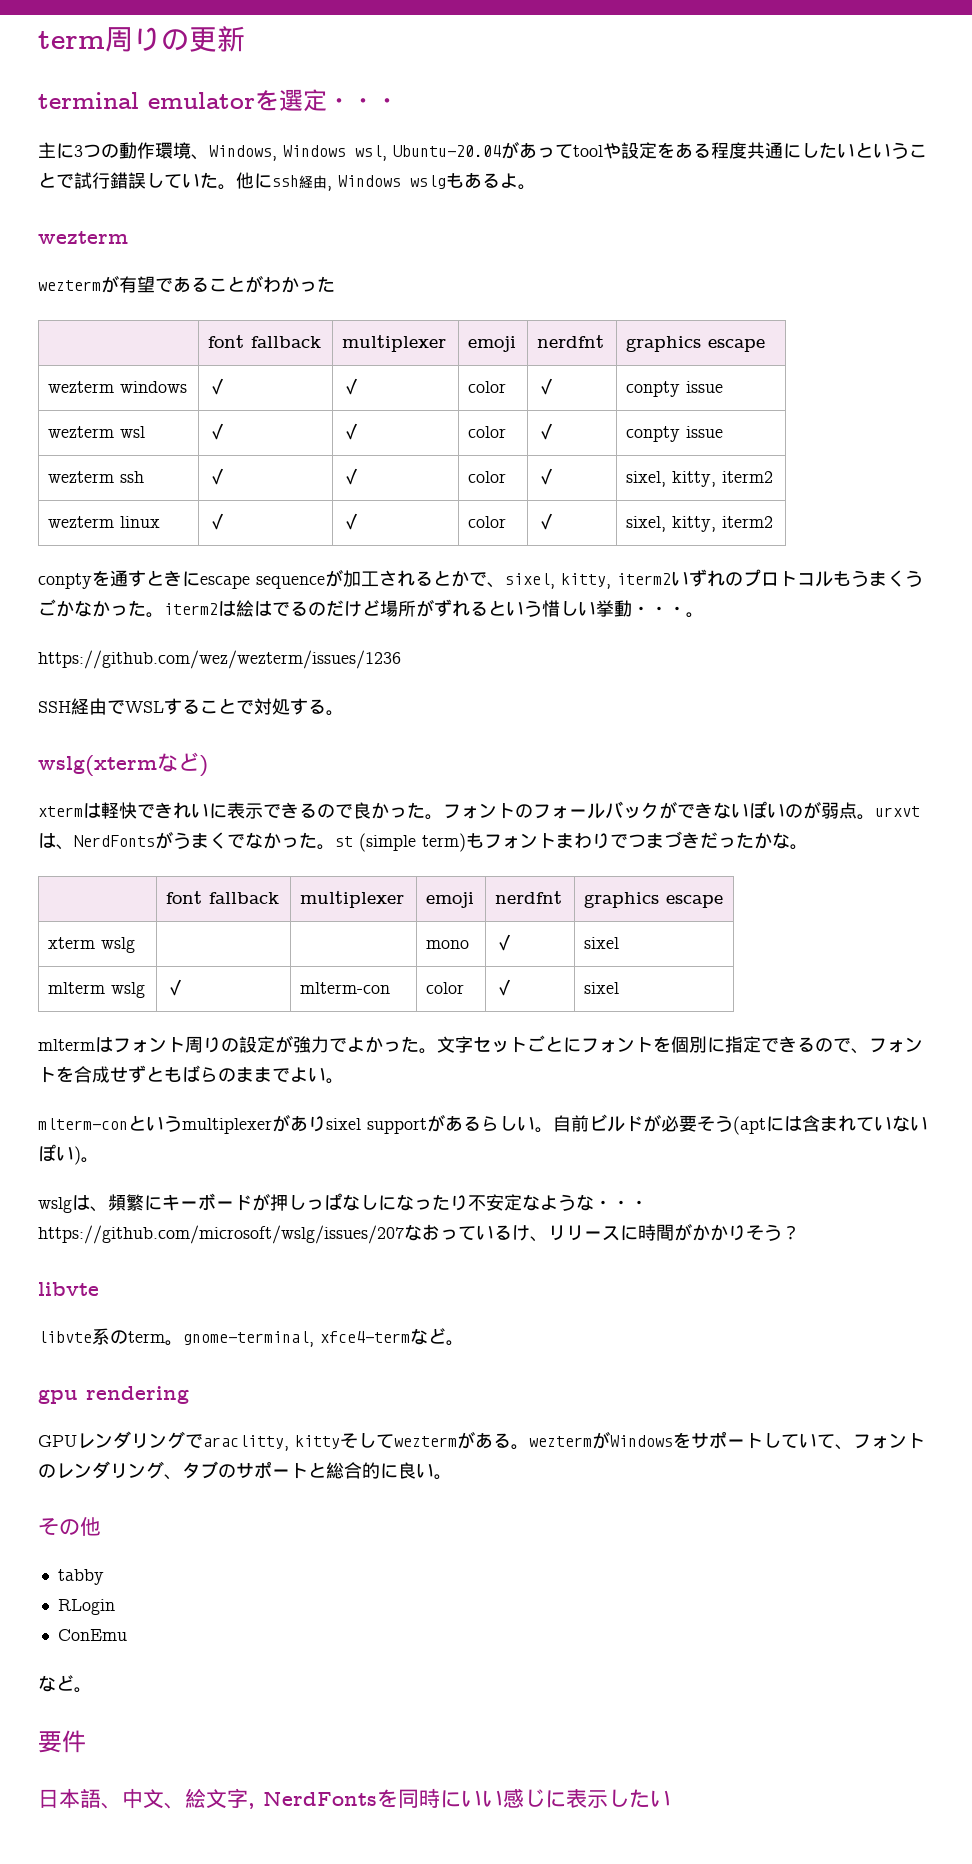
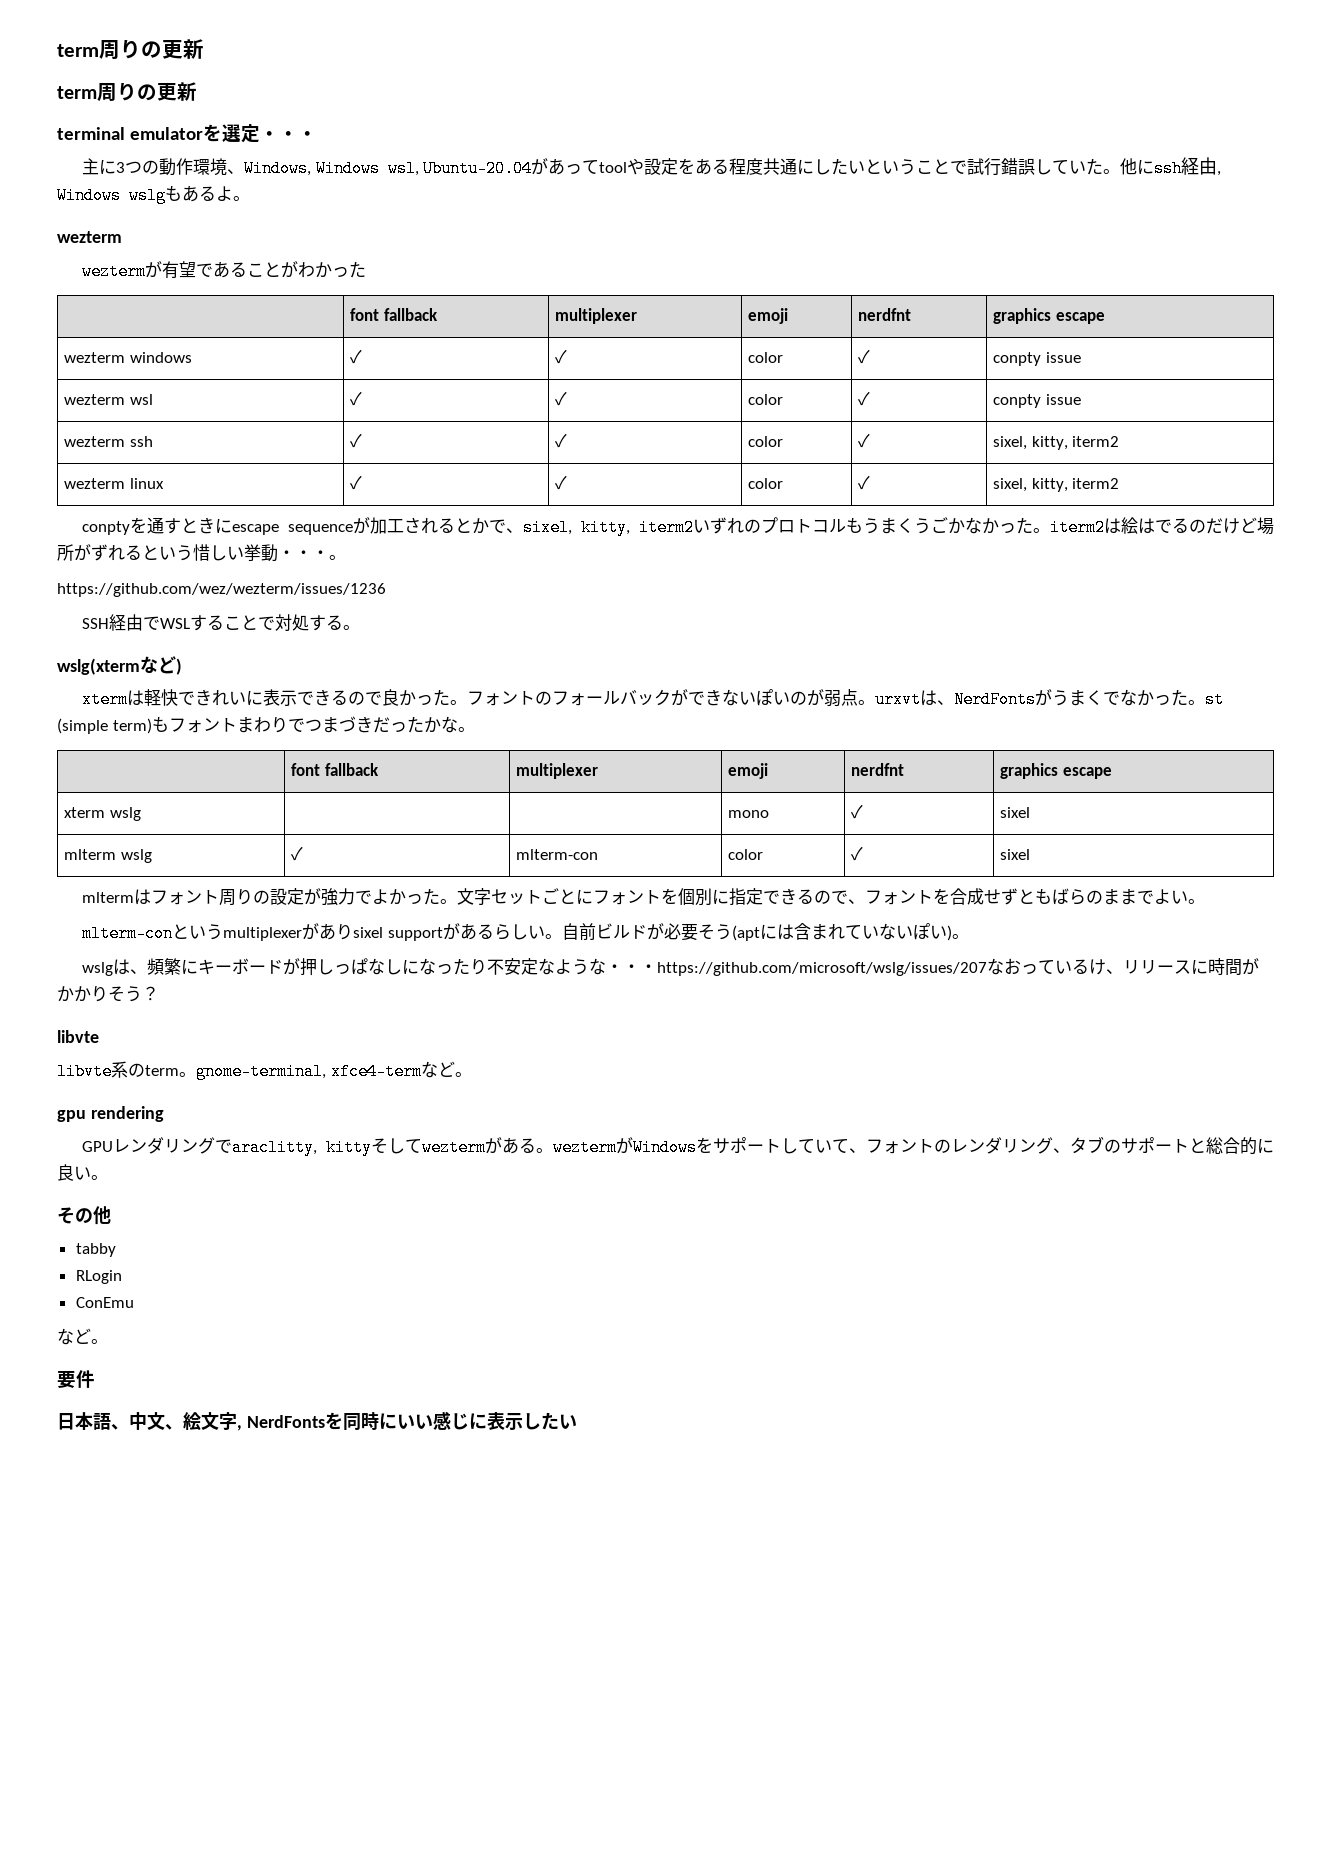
[38,26,245,52] term周りの更新 -> [57,39,204,59] [57,82,197,102] term周りの更新 // term周りの更新

